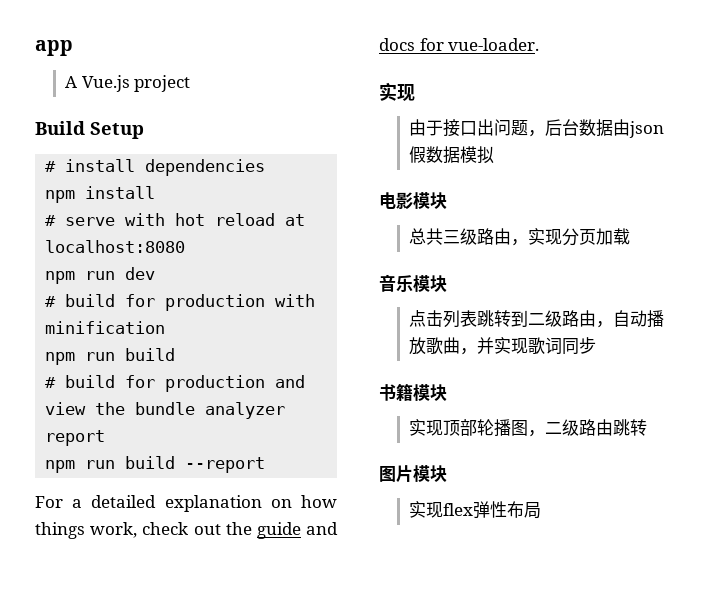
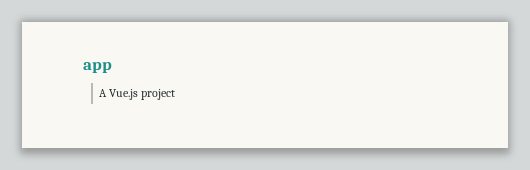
[35,121,144,139] [45,159,266,176] [45,186,156,203] [45,213,306,226] [45,240,186,253] [45,267,156,284] [45,294,316,311] [45,321,166,334] [45,348,176,365] [45,375,306,392] [45,402,286,419] [45,430,106,446] [45,456,266,473] [35,495,337,512] [35,522,338,539] [379,38,540,51] [379,82,415,101] [409,119,665,138] [409,146,495,164] [379,192,447,210] [409,228,631,246] [379,274,447,293] [409,310,665,328] [409,337,597,355] [379,383,447,401] [409,419,648,437] [379,465,447,483] [409,501,542,519] // Build Setup // # install dependencies // npm install // # serve with hot reload at localhost:8080 // npm run dev // # build for production with minification // npm run build // # build for production and view the bundle analyzer report // npm run build --report // For a detailed explanation on how things work, check out the guide and docs for vue-loader. // 实现 // 由于接口出问题，后台数据由json假数据模拟 // 电影模块 // 总共三级路由，实现分页加载 // 音乐模块 // 点击列表跳转到二级路由，自动播放歌曲，并实现歌词同步 // 书籍模块 // 实现顶部轮播图，二级路由跳转 // 图片模块 // 实现flex弹性布局 -> (176, 94) none

